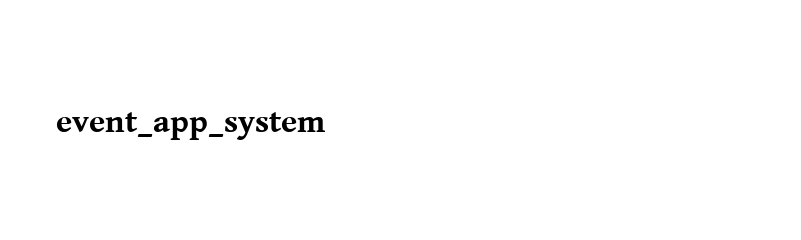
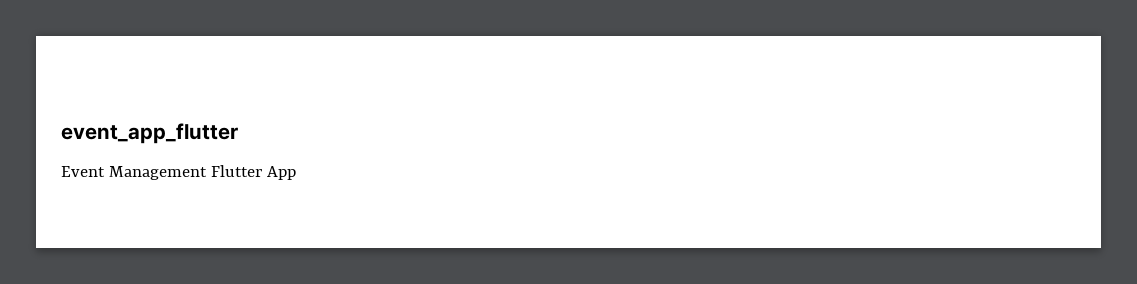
[56,112,325,140] event_app_system -> [61,123,238,144] [61,165,296,180] event_app_flutter // Event Management Flutter App

